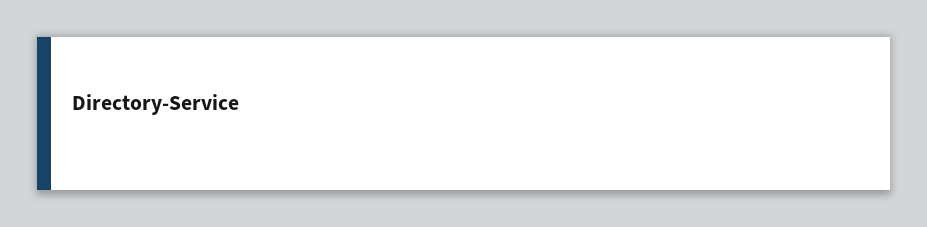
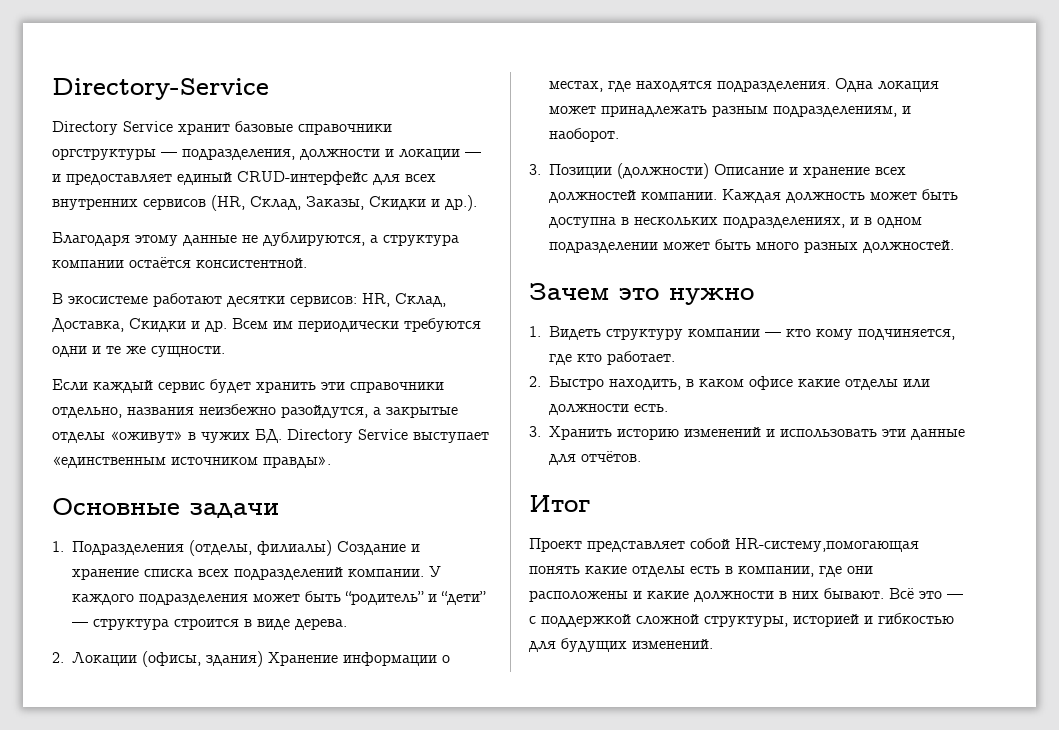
(239, 104) none -> [52,121,392,135] [52,148,481,160] [52,171,436,185] [52,195,477,211] [52,232,459,246] [52,257,307,268] [52,293,446,307] [52,318,481,332] [52,346,225,357] [52,379,444,393] [52,404,458,418] [52,429,489,443] [52,456,331,468] [52,498,279,518] [52,540,420,556] [72,566,441,580] [72,591,486,605] [72,618,347,630] [52,651,450,667] [549,78,939,92] [549,105,911,117] [549,128,619,142] [529,163,906,179] [549,189,958,203] [549,216,922,228] [549,239,954,253] [529,283,754,305] [529,326,955,340] [549,351,675,365] [529,376,930,390] [549,404,668,415] [529,426,965,440] [549,451,641,465] [529,495,590,512] [529,538,919,552] [529,566,873,577] [529,588,963,602] [529,613,954,627] [529,638,713,652] // Directory Service хранит базовые справочники оргструктуры — подразделения, должности и локации — и предоставляет единый CRUD‑интерфейс для всех внутренних сервисов (HR, Склад, Заказы, Скидки и др.). // Благодаря этому данные не дублируются, а структура компании остаётся консистентной. // В экосистеме работают десятки сервисов: HR, Склад, Доставка, Скидки и др. Всем им периодически требуются одни и те же сущности. // Если каждый сервис будет хранить эти справочники отдельно, названия неизбежно разойдутся, а закрытые отделы «оживут» в чужих БД. Directory Service выступает «единственным источником правды». // Основные задачи // 1. Подразделения (отделы, филиалы) Создание и хранение списка всех подразделений компании. У каждого подразделения может быть “родитель” и “дети” — структура строится в виде дерева. // 2. Локации (офисы, здания) Хранение информации о местах, где находятся подразделения. Одна локация может принадлежать разным подразделениям, и наоборот. // 3. Позиции (должности) Описание и хранение всех должностей компании. Каждая должность может быть доступна в нескольких подразделениях, и в одном подразделении может быть много разных должностей. // Зачем это нужно // 1. Видеть структуру компании — кто кому подчиняется, где кто работает. // 2. Быстро находить, в каком офисе какие отделы или должности есть. // 3. Хранить историю изменений и использовать эти данные для отчётов. // Итог // Проект представляет собой HR‑систему,помогающая понять какие отделы есть в компании, где они расположены и какие должности в них бывают. Всё это — с поддержкой сложной структуры, историей и гибкостью для будущих изменений.

